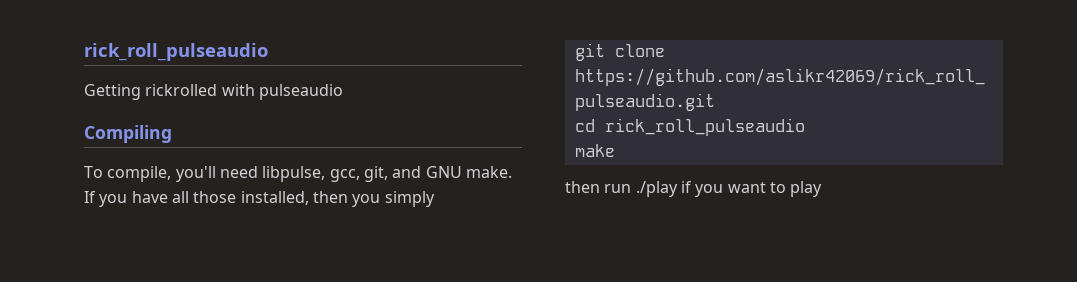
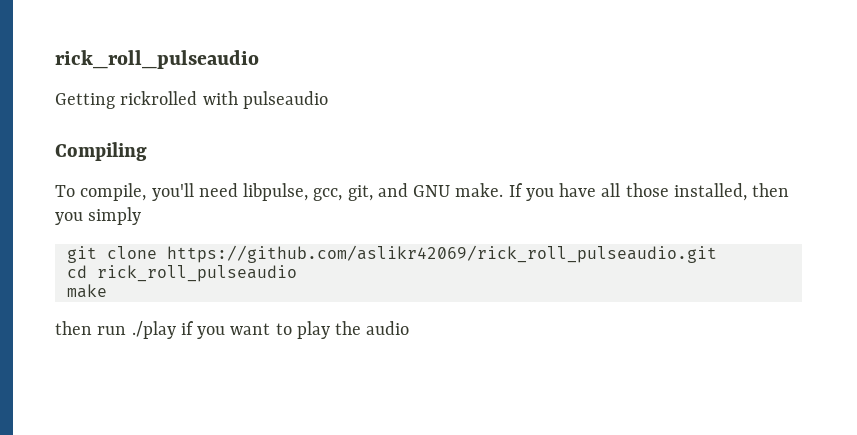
(823, 189) none -> [335,321,410,335] the audio

